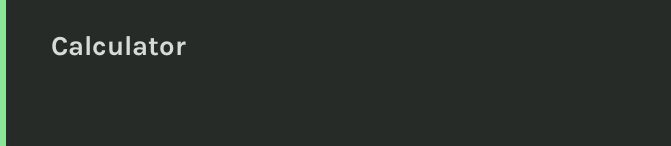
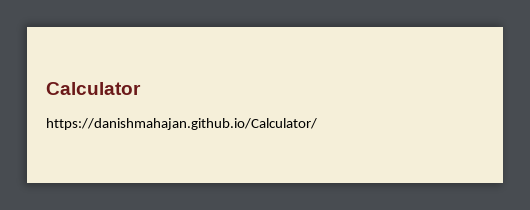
(186, 46) none -> [46,118,317,130] // https://danishmahajan.github.io/Calculator/

